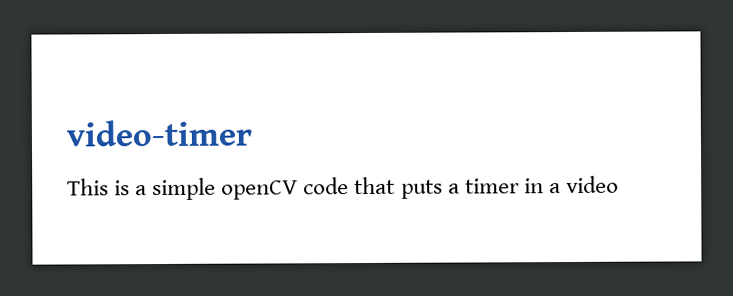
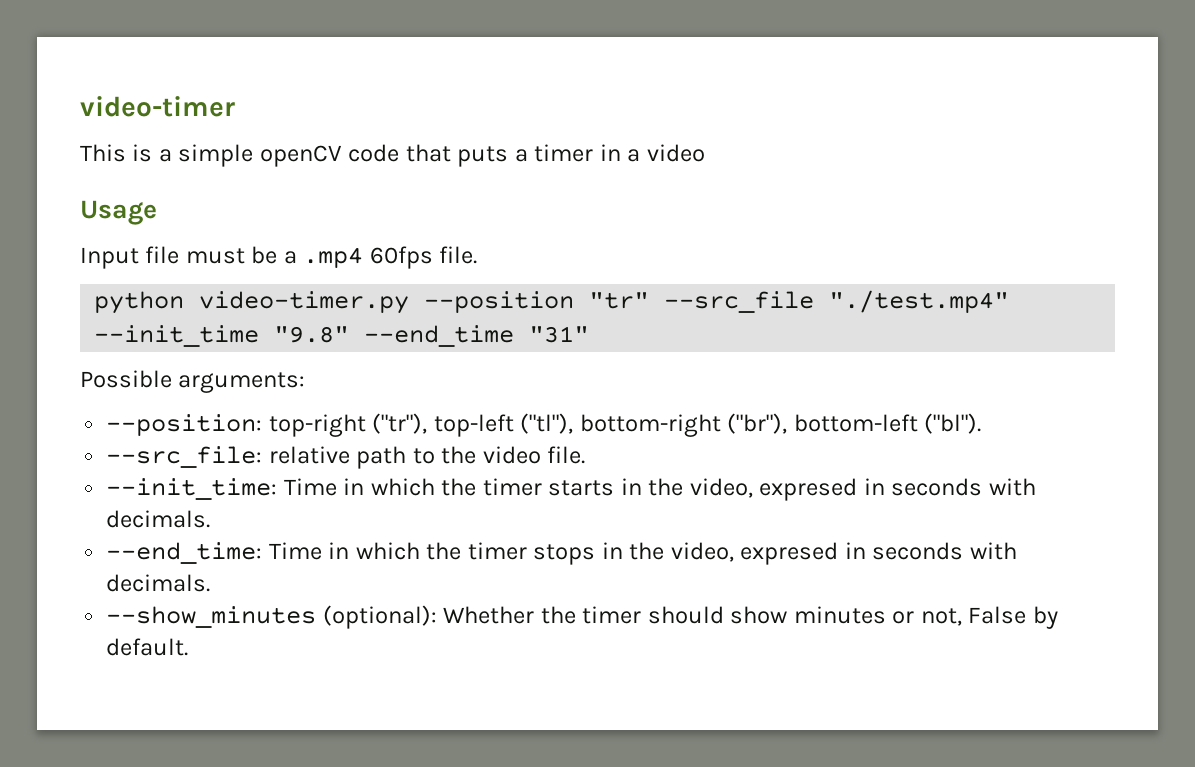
(619, 184) none -> [80,200,157,225] [80,246,478,269] [94,290,1010,314] [94,325,590,347] [80,370,306,393] [106,413,982,437] [106,446,586,469] [106,478,1036,501] [106,510,211,528] [106,542,1017,565] [106,574,211,592] [106,605,1058,629] [106,638,189,656] // Usage // Input file must be a .mp4 60fps file. // python video-timer.py --position "tr" --src_file "./test.mp4" --init_time "9.8" --end_time "31" // Possible arguments: // --position: top-right ("tr"), top-left ("tl"), bottom-right ("br"), bottom-left ("bl"). // --src_file: relative path to the video file. // --init_time: Time in which the timer starts in the video, expresed in seconds with decimals. // --end_time: Time in which the timer stops in the video, expresed in seconds with decimals. // --show_minutes (optional): Whether the timer should show minutes or not, False by default.

